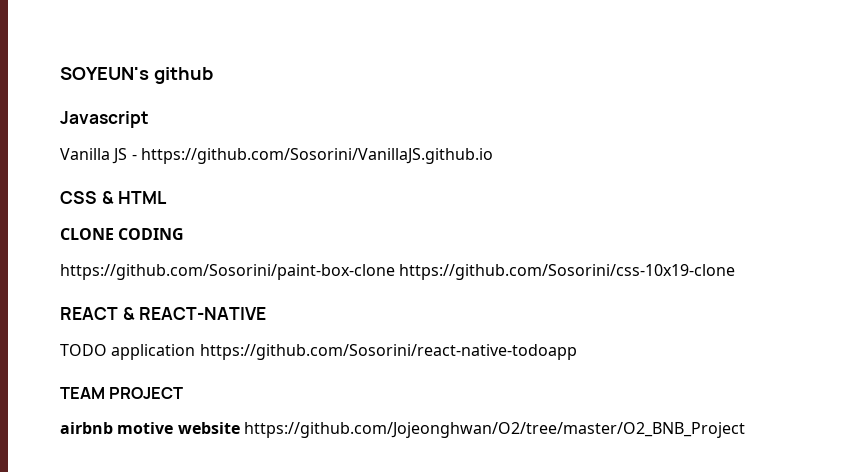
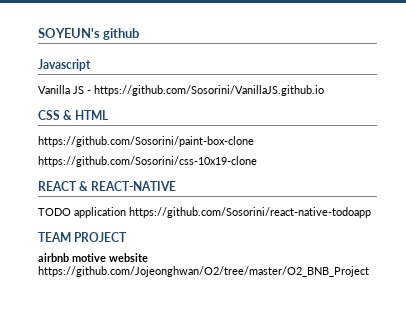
[60,228,185,240] [60,264,395,280] CLONE CODING // https://github.com/Sosorini/paint-box-clone -> [38,136,254,147] https://github.com/Sosorini/paint-box-clone //

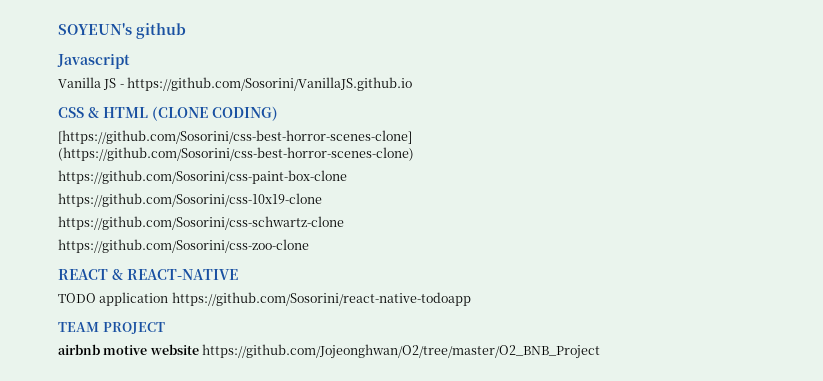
[38,136,254,147] // https://github.com/Sosorini/paint-box-clone -> [152,106,278,121] [58,130,412,144] [58,147,414,161] [58,170,347,184] (CLONE CODING) // [https://github.com/Sosorini/css-best-horror-scenes-clone] (https://github.com/Sosorini/css-best-horror-scenes-clone) // https://github.com/Sosorini/css-paint-box-clone
(257, 161) none -> [58,216,344,230] [58,239,309,253] // https://github.com/Sosorini/css-schwartz-clone // https://github.com/Sosorini/css-zoo-clone

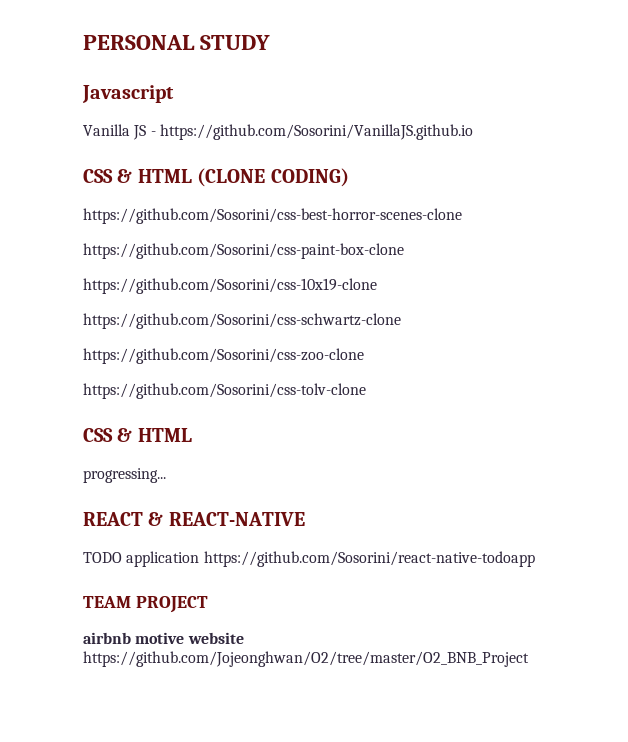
[58,23,186,39] SOYEUN's github -> [83,35,271,50] PERSONAL STUDY
[58,130,412,144] [58,147,414,161] [https://github.com/Sosorini/css-best-horror-scenes-clone] (https://github.com/Sosorini/css-best-horror-scenes-clone) -> [83,208,462,224] https://github.com/Sosorini/css-best-horror-scenes-clone
(309, 246) none -> [83,383,366,399] [83,428,192,442] [83,468,166,483] // https://github.com/Sosorini/css-tolv-clone // CSS & HTML // progressing...

